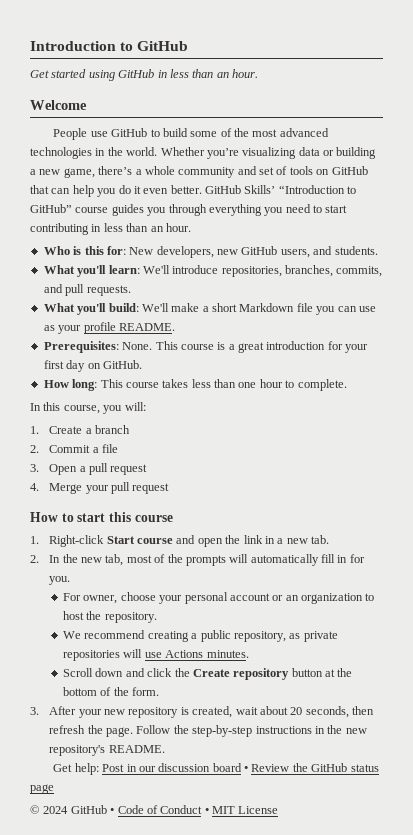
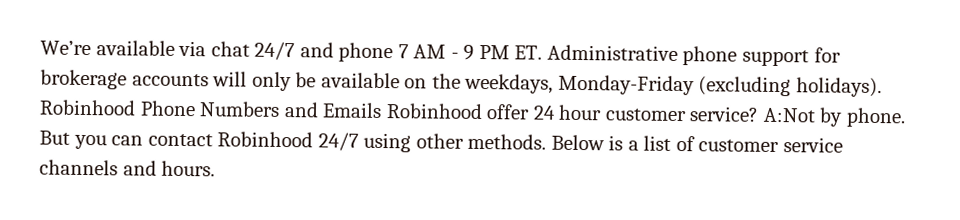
[30,41,189,51] [30,69,258,81] [30,100,87,110] [53,128,329,140] [30,147,377,159] [30,166,368,178] [30,185,357,197] [30,204,348,216] [30,223,191,235] [43,246,378,258] [43,265,383,277] [43,284,131,296] [43,303,376,315] [43,322,175,334] [43,341,369,353] [43,360,142,372] [43,379,347,391] [30,402,146,414] [30,425,131,434] [30,444,119,453] [30,463,148,475] [30,482,170,494] [30,512,173,522] [30,535,330,547] [30,554,365,566] [49,576,71,585] [63,592,375,604] [63,611,157,623] [63,630,338,642] [63,649,249,661] [63,668,353,680] [63,687,160,696] [30,706,375,718] [49,725,367,737] [49,745,165,756] [53,763,379,775] [30,784,54,794] [30,805,279,814] Introduction to GitHub // Get started using GitHub in less than an hour. // Welcome // People use GitHub to build some of the most advanced technologies in the world. Whether you’re visualizing data or building a new game, there’s a whole community and set of tools on GitHub that can help you do it even better. GitHub Skills’ “Introduction to GitHub” course guides you through everything you need to start contributing in less than an hour. // Who is this for: New developers, new GitHub users, and students. // What you'll learn: We'll introduce repositories, branches, commits, and pull requests. // What you'll build: We'll make a short Markdown file you can use as your profile README. // Prerequisites: None. This course is a great introduction for your first day on GitHub. // How long: This course takes less than one hour to complete. // In this course, you will: // 1. Create a branch // 2. Commit a file // 3. Open a pull request // 4. Merge your pull request // How to start this course // 1. Right-click Start course and open the link in a new tab. // 2. In the new tab, most of the prompts will automatically fill in for you. // For owner, choose your personal account or an organization to host the repository. // We recommend creating a public repository, as private repositories will use Actions minutes. // Scroll down and click the Create repository button at the bottom of the form. // 3. After your new repository is created, wait about 20 seconds, then refresh the page. Follow the step-by-step instructions in the new repository's README. // Get help: Post in our discussion board • Review the GitHub status page // © 2024 GitHub • Code of Conduct • MIT License -> [40,40,841,67] [40,69,882,98] [39,99,906,128] [39,130,844,153] [39,159,216,177] We’re available via chat 24/7 and phone 7 AM - 9 PM ET. Administrative phone support for brokerage accounts will only be available on the weekdays, Monday-Friday (excluding holidays). Robinhood Phone Numbers and Emails Robinhood offer 24 hour customer service? A:Not by phone. But you can contact Robinhood 24/7 using other methods. Below is a list of customer service channels and hours.

